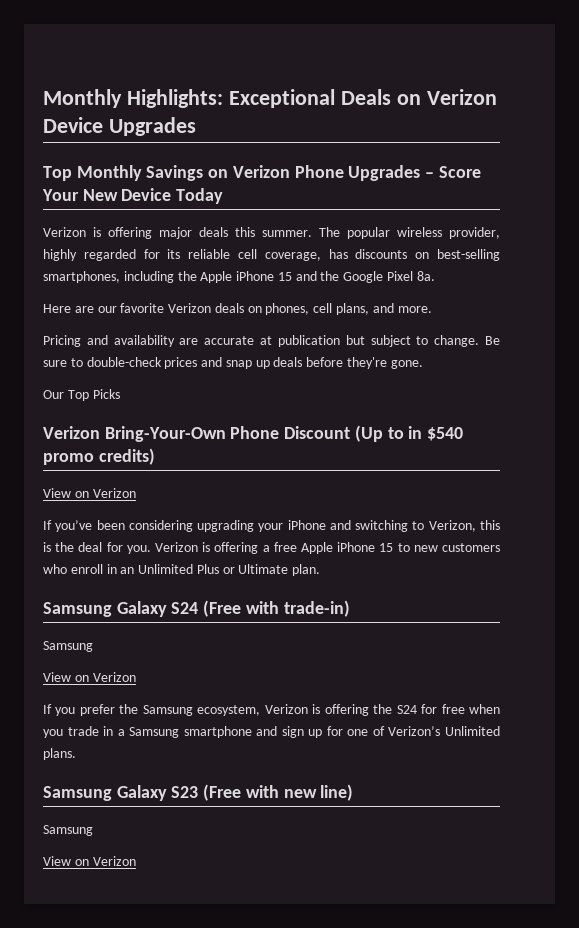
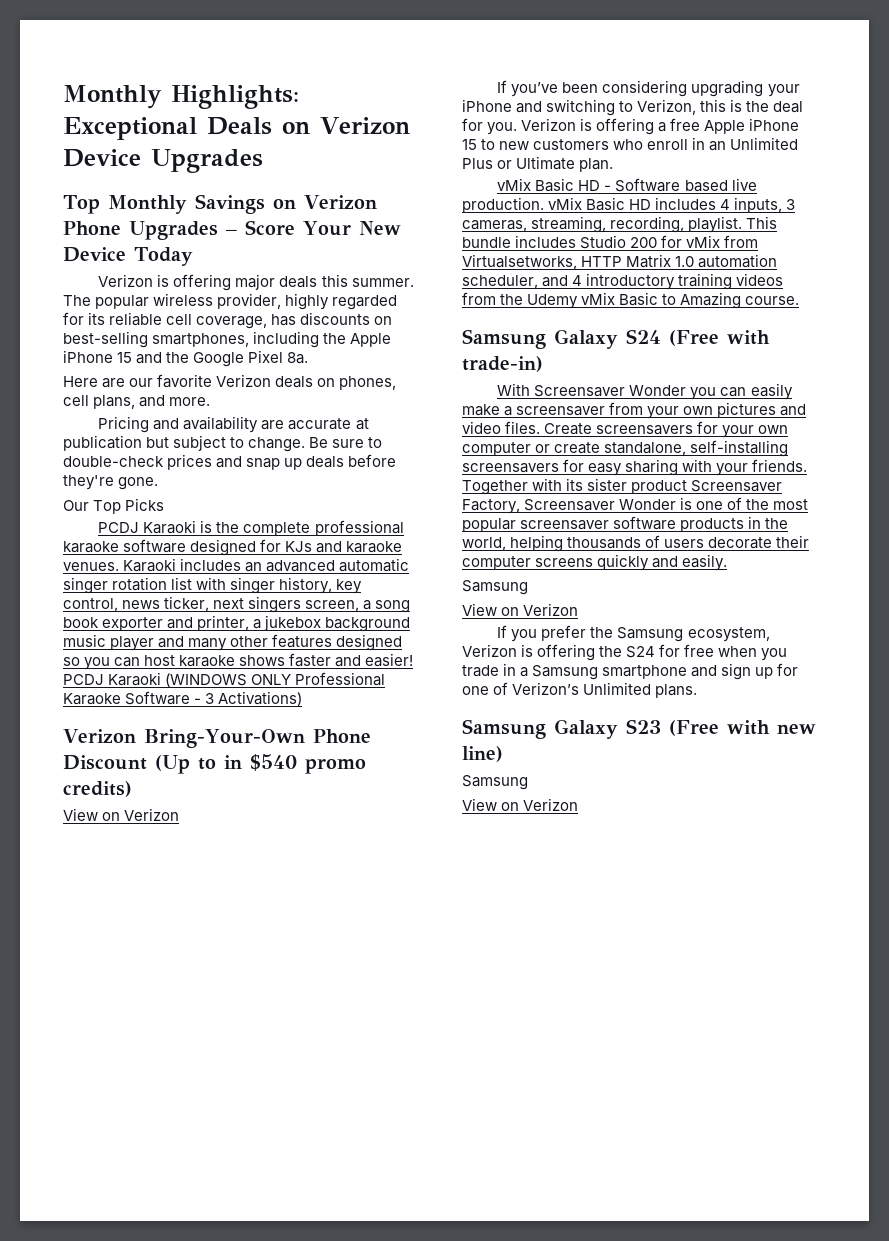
(120, 394) none -> [98,520,404,536] [63,539,403,556] [63,558,410,572] [63,577,363,594] [63,596,411,613] [63,615,411,632] [63,634,403,651] [63,653,414,670] [63,672,386,687] [63,691,303,706] // PCDJ Karaoki is the complete professional karaoke software designed for KJs and karaoke venues. Karaoki includes an advanced automatic singer rotation list with singer history, key control, news ticker, next singers screen, a song book exporter and printer, a jukebox background music player and many other features designed so you can host karaoke shows faster and easier! PCDJ Karaoki (WINDOWS ONLY Professional Karaoke Software - 3 Activations)
(321, 570) none -> [497,178,757,192] [462,197,796,213] [462,216,778,233] [462,235,759,249] [462,254,778,270] [462,273,784,290] [462,292,800,309] // vMix Basic HD - Software based live production. vMix Basic HD includes 4 inputs, 3 cameras, streaming, recording, playlist. This bundle includes Studio 200 for vMix from Virtualsetworks, HTTP Matrix 1.0 automation scheduler, and 4 introductory training videos from the Udemy vMix Basic to Amazing course.
(350, 608) none -> [497,383,793,400] [462,402,807,419] [462,421,789,438] [462,440,789,457] [462,459,808,476] [462,478,783,495] [462,497,809,514] [462,516,789,532] [462,535,810,552] [462,554,728,571] // With Screensaver Wonder you can easily make a screensaver from your own pictures and video files. Create screensavers for your own computer or create standalone, self-installing screensavers for easy sharing with your friends. Together with its sister product Screensaver Factory, Screensaver Wonder is one of the most popular screensaver software products in the world, helping thousands of users decorate their computer screens quickly and easily.

